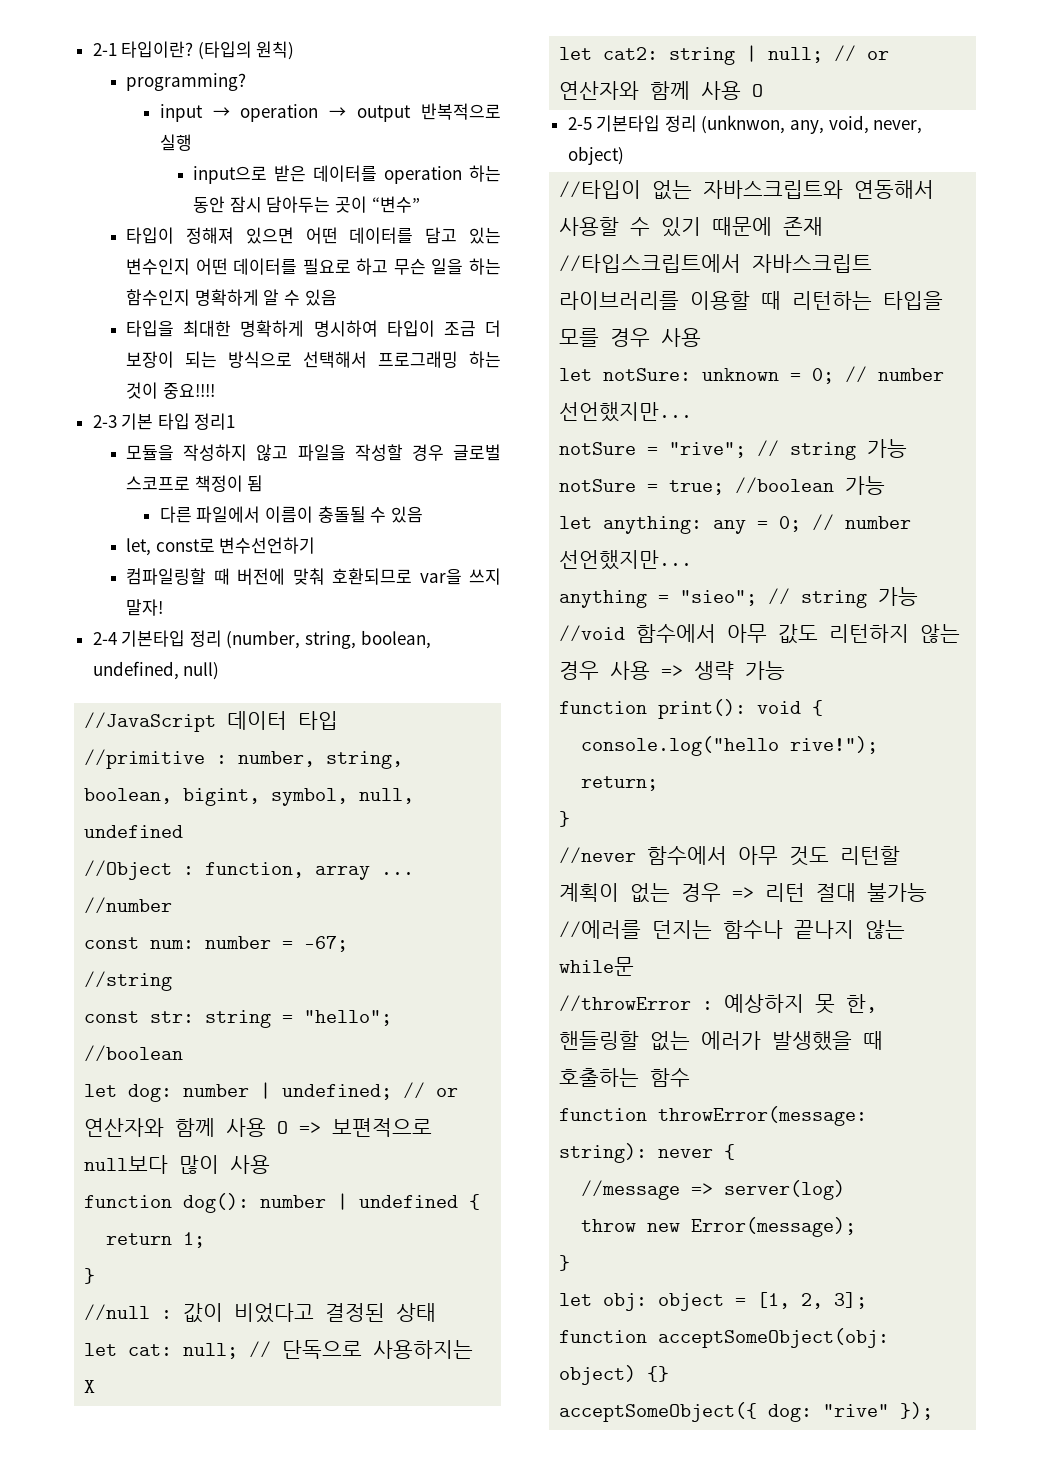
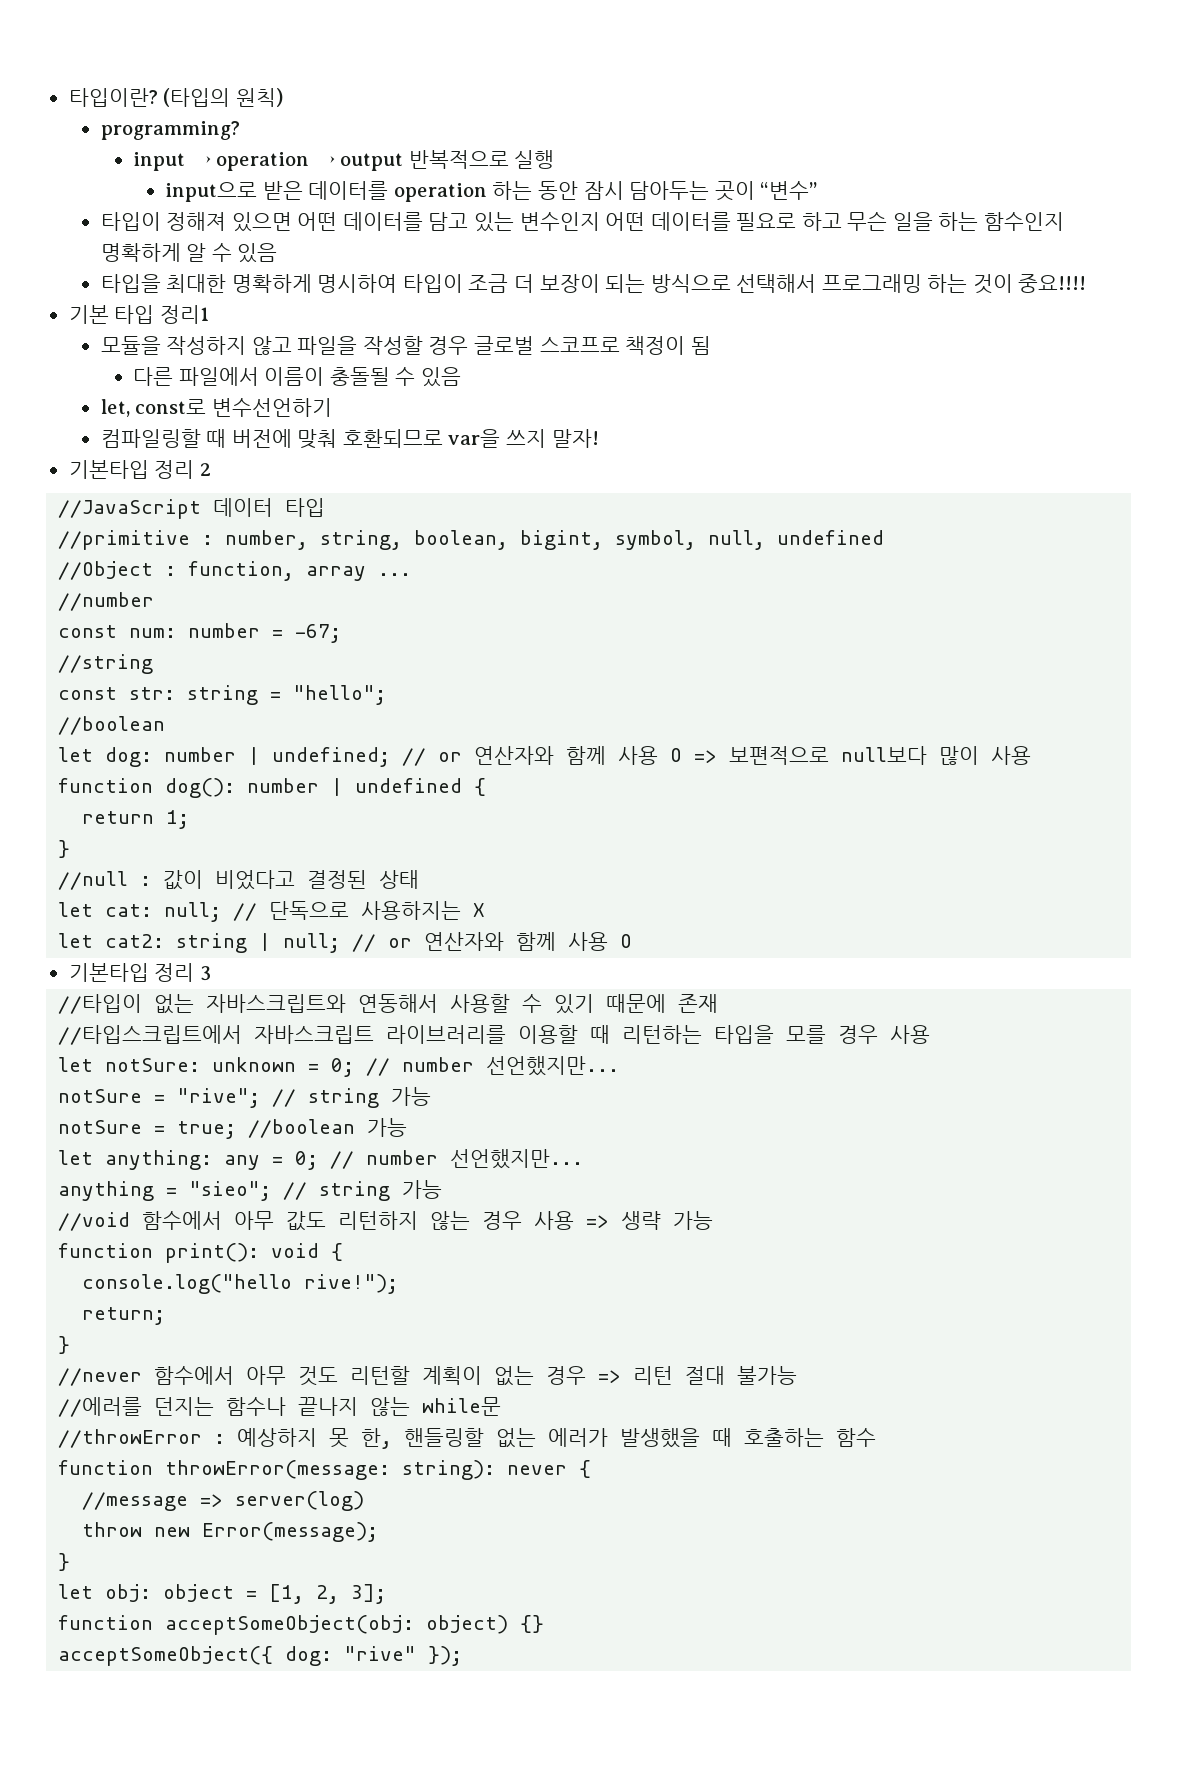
[92,43,117,56] 2-1 -> (68, 97) none
[92,415,117,428] 2-3 -> (1087, 283) none
[92,630,431,649] [92,661,220,680] 2-4 기본타입 정리 (number, string, boolean, undefined, null) -> [68,460,211,479] 기본타입 정리 2
[567,115,923,134] [567,146,624,165] 2-5 기본타입 정리 (unknwon, any, void, never, object) -> [68,963,211,982] 기본타입 정리 3

